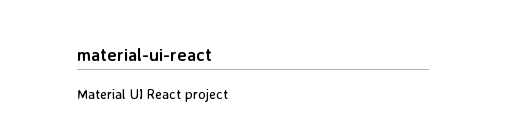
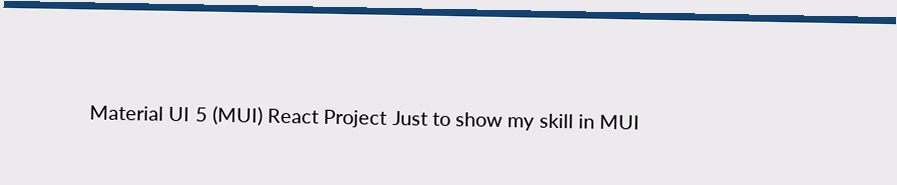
[77,48,212,61] material-ui-react // -> (89, 113) none
[147,88,228,102] React project -> [194,105,641,131] 5 (MUI) React Project Just to show my skill in MUI

